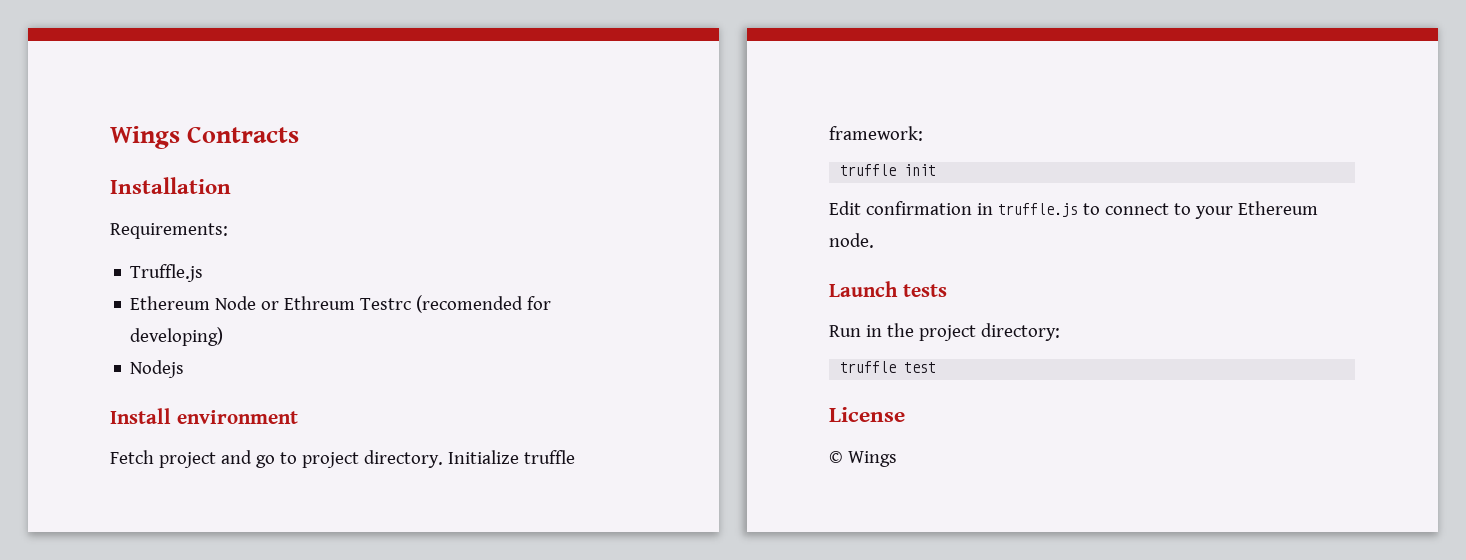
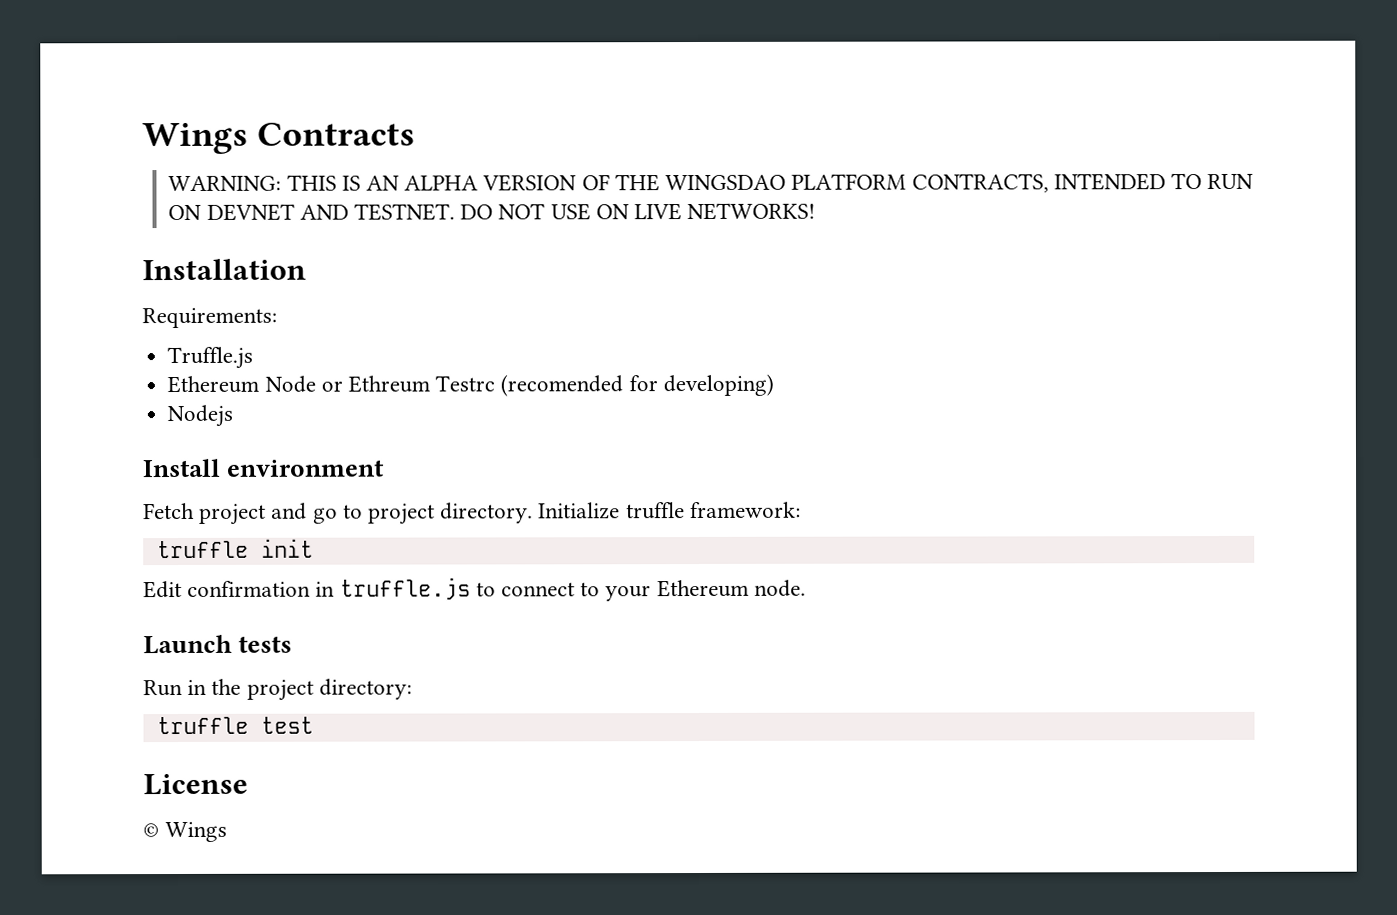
(300, 134) none -> [168,173,1255,193] [168,202,817,221] // WARNING: THIS IS AN ALPHA VERSION OF THE WINGSDAO PLATFORM CONTRACTS, INTENDED TO RUN ON DEVNET AND TESTNET. DO NOT USE ON LIVE NETWORKS!

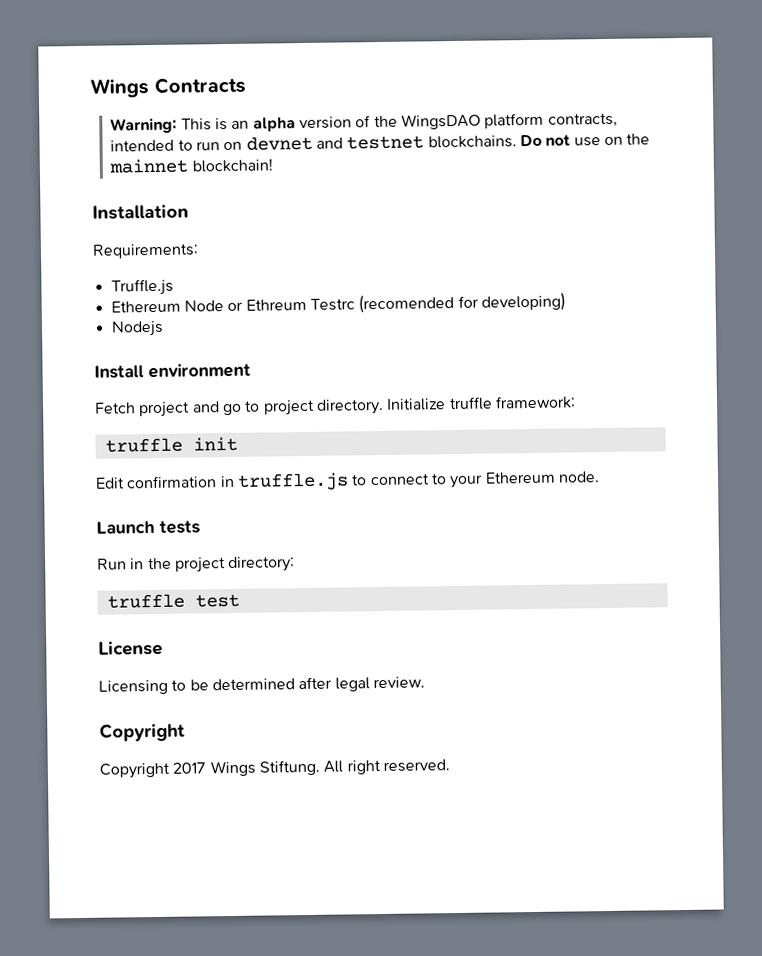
[168,173,1255,193] [168,202,817,221] WARNING: THIS IS AN ALPHA VERSION OF THE WINGSDAO PLATFORM CONTRACTS, INTENDED TO RUN ON DEVNET AND TESTNET. DO NOT USE ON LIVE NETWORKS! -> [110,112,618,134] [110,133,651,152] [109,158,273,174] Warning: This is an alpha version of the WingsDAO platform contracts, intended to run on devnet and testnet blockchains. Do not use on the mainnet blockchain!
[143,821,228,843] © Wings -> [98,676,425,695] [99,722,185,742] [99,759,450,779] Licensing to be determined after legal review. // Copyright // Copyright 2017 Wings Stiftung. All right reserved.

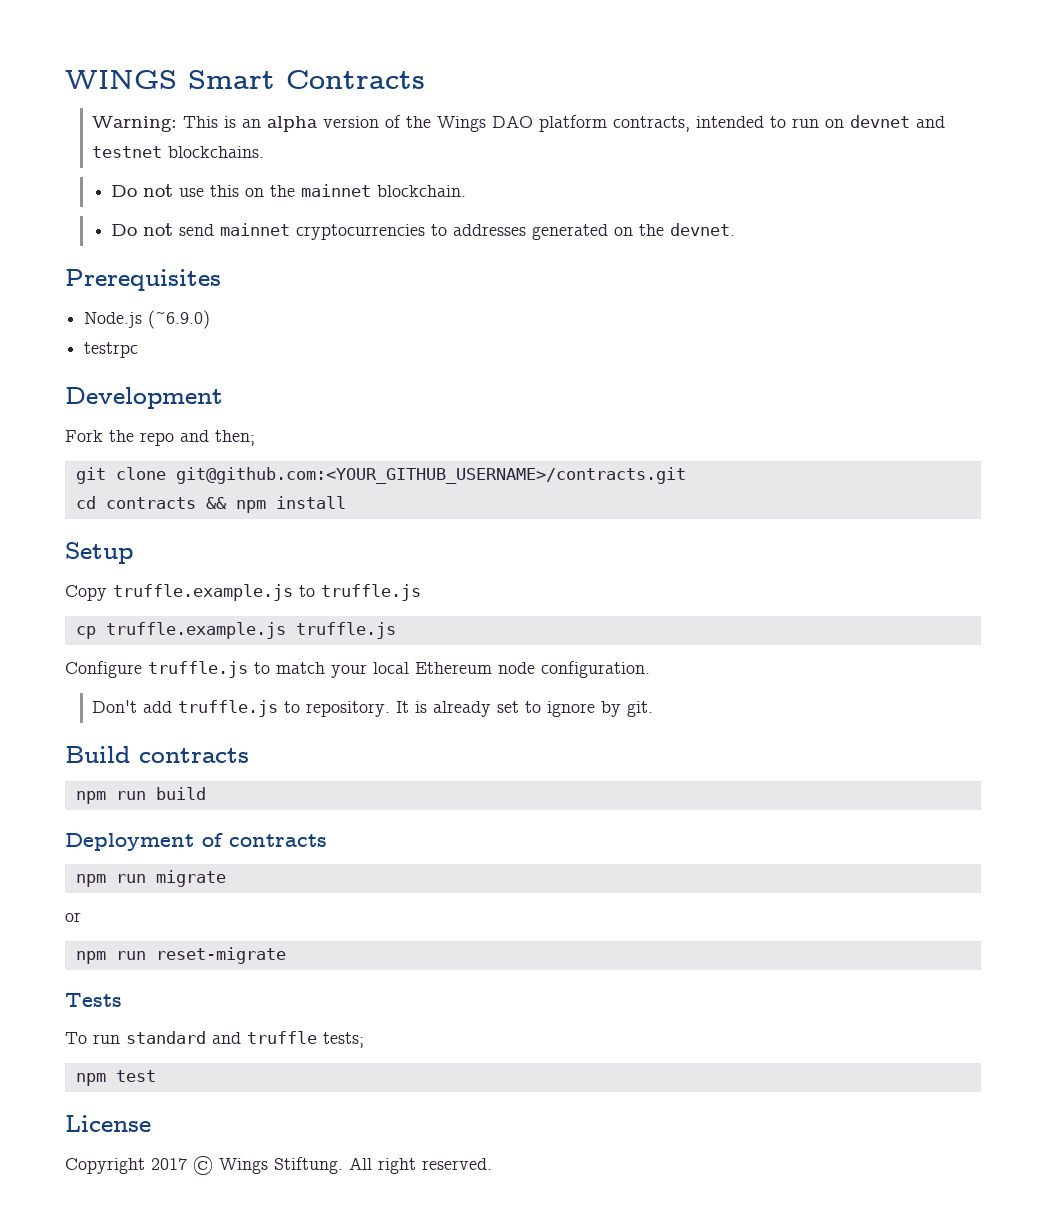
[90,78,149,98] Wings -> [65,70,275,89] WINGS Smart
[401,113,482,130] WingsDAO -> [437,115,534,132] Wings DAO
(517, 142) none -> (265, 152) //
(601, 142) none -> [210,185,240,197] this
[191,158,273,173] [92,204,189,220] [92,243,199,259] [110,278,174,296] [110,292,566,314] [110,320,164,337] [94,362,251,379] [94,395,576,418] [104,436,238,453] [95,471,600,491] [96,520,200,534] [97,556,296,573] [106,593,240,609] [98,640,163,656] [98,676,425,695] [99,722,185,742] blockchain! // Installation // Requirements: // Truffle.js // Ethereum Node or Ethreum Testrc (recomended for developing) // Nodejs // Install environment // Fetch project and go to project directory. Initialize truffle framework: // truffle init // Edit confirmation in truffle.js to connect to your Ethereum node. // Launch tests // Run in the project directory: // truffle test // License // Licensing to be determined after legal review. // Copyright -> [377,185,467,197] [111,223,736,240] [65,269,221,291] [84,310,211,329] [84,342,139,358] [65,387,223,409] [65,430,255,446] [75,467,686,484] [75,496,346,513] [65,542,133,564] [65,584,421,601] [75,622,396,639] [65,661,650,678] [92,700,654,717] [65,746,249,763] [75,787,206,804] [65,833,327,851] [75,870,226,887] [65,912,81,922] [75,947,286,964] [65,993,122,1007] [65,1031,364,1048] [75,1070,156,1086] [65,1115,151,1132] blockchain. // Do not send mainnet cryptocurrencies to addresses generated on the devnet. // Prerequisites // Node.js (~6.9.0) // testrpc // Development // Fork the repo and then; // git clone git@github.com:<YOUR_GITHUB_USERNAME>/contracts.git // cd contracts && npm install // Setup // Copy truffle.example.js to truffle.js // cp truffle.example.js truffle.js // Configure truffle.js to match your local Ethereum node configuration. // Don't add truffle.js to repository. It is already set to ignore by git. // Build contracts // npm run build // Deployment of contracts // npm run migrate // or // npm run reset-migrate // Tests // To run standard and truffle tests; // npm test // License
(207, 768) none -> [193,1156,213,1175] ©

